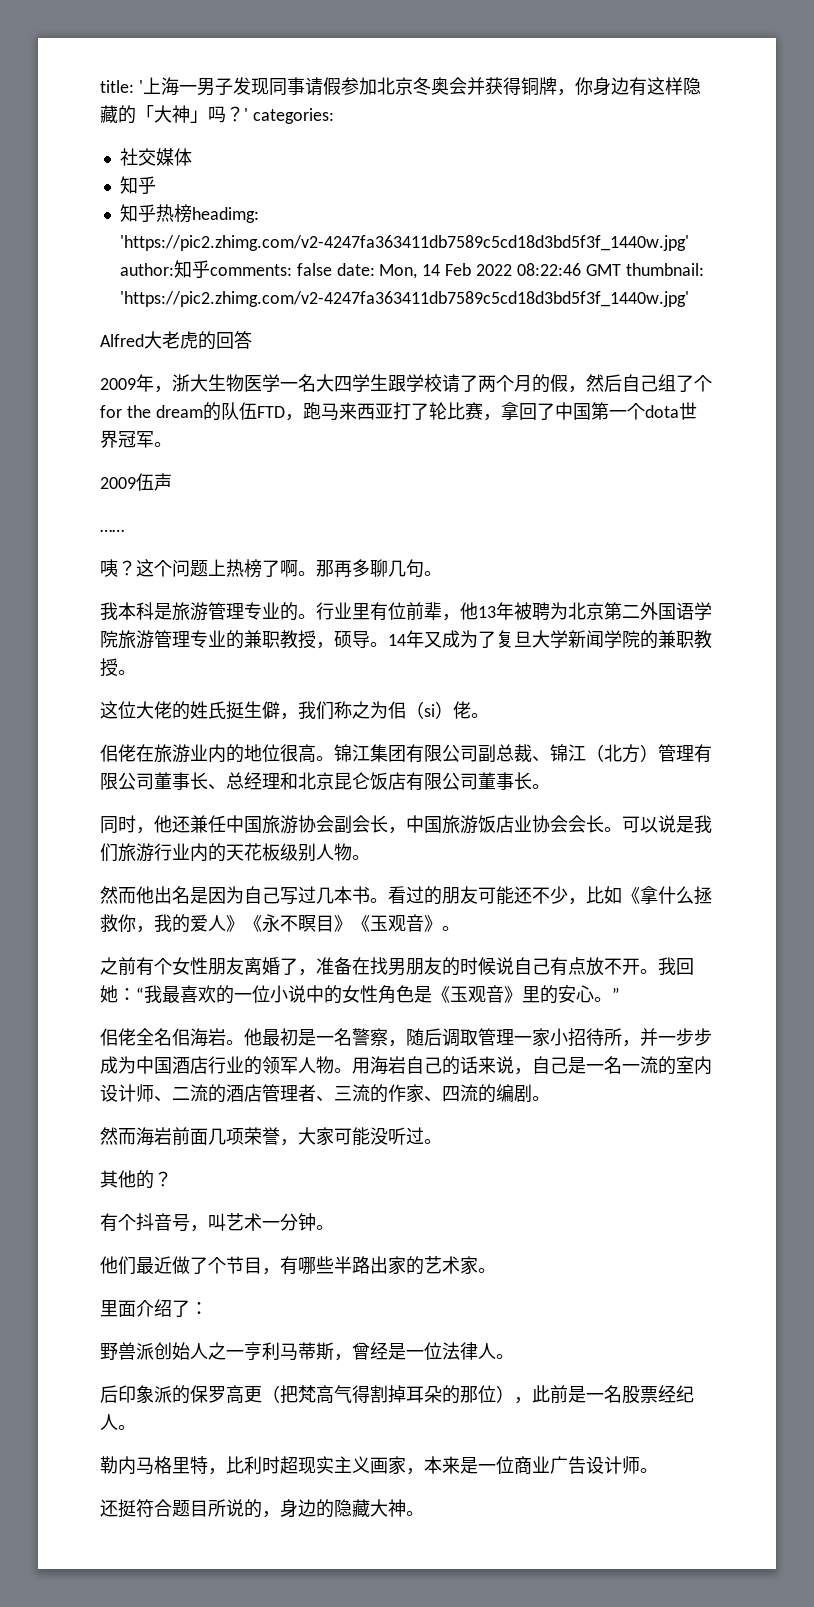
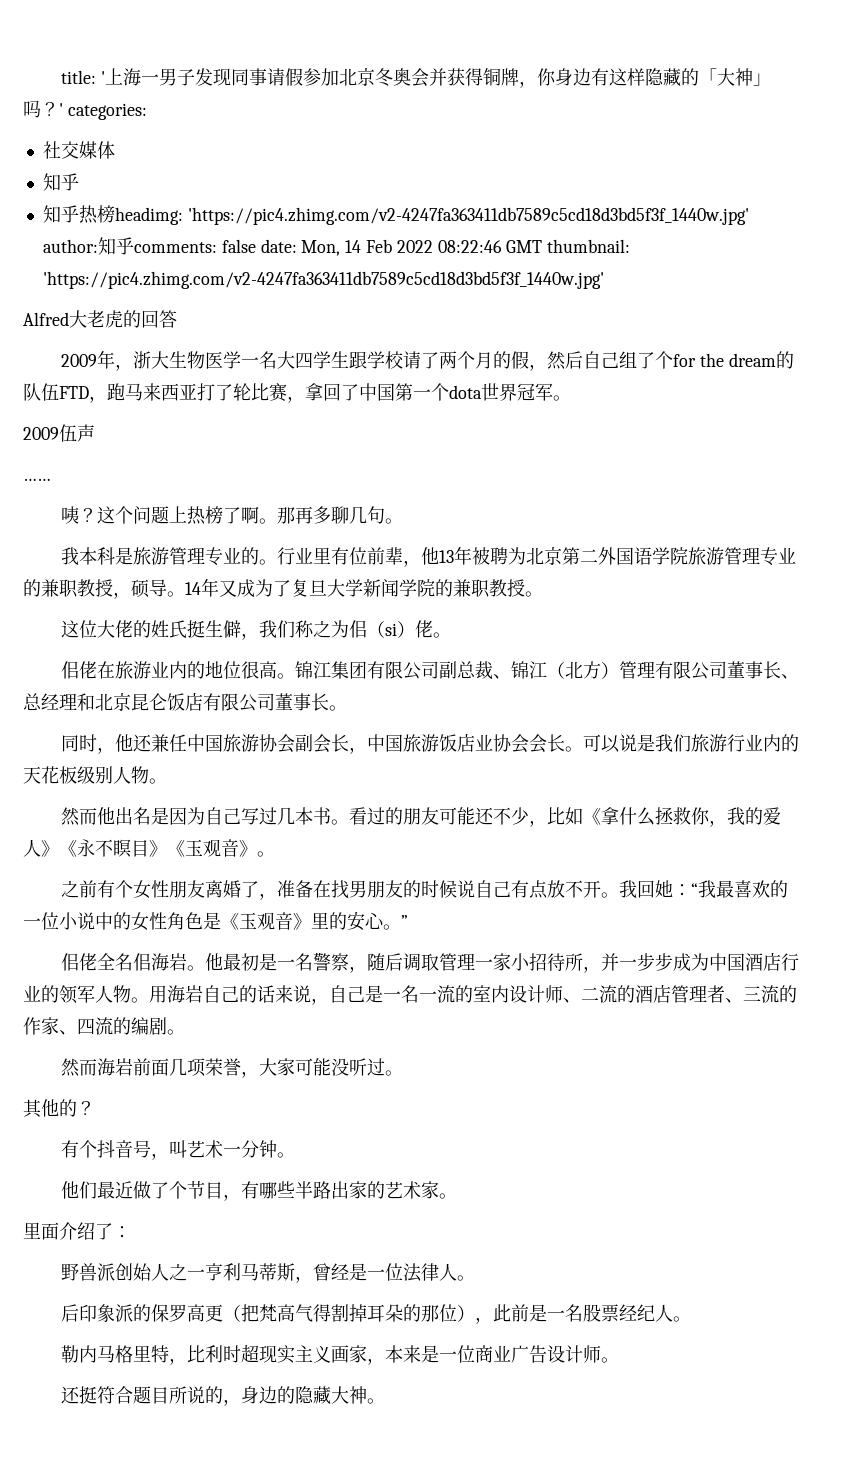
[119,235,689,251] 'https://pic2.zhimg.com/v2-4247fa363411db7589c5cd18d3bd5f3f_1440w.jpg' -> [187,207,749,225] 'https://pic4.zhimg.com/v2-4247fa363411db7589c5cd18d3bd5f3f_1440w.jpg'
[119,291,689,307] 'https://pic2.zhimg.com/v2-4247fa363411db7589c5cd18d3bd5f3f_1440w.jpg' -> [42,271,604,289] 'https://pic4.zhimg.com/v2-4247fa363411db7589c5cd18d3bd5f3f_1440w.jpg'

